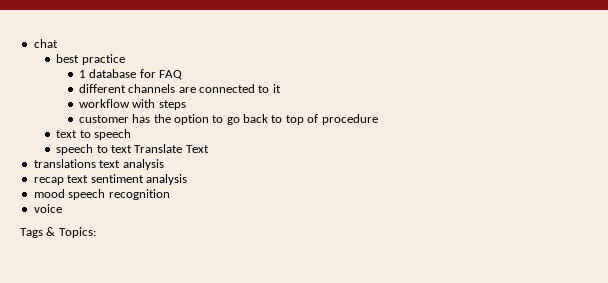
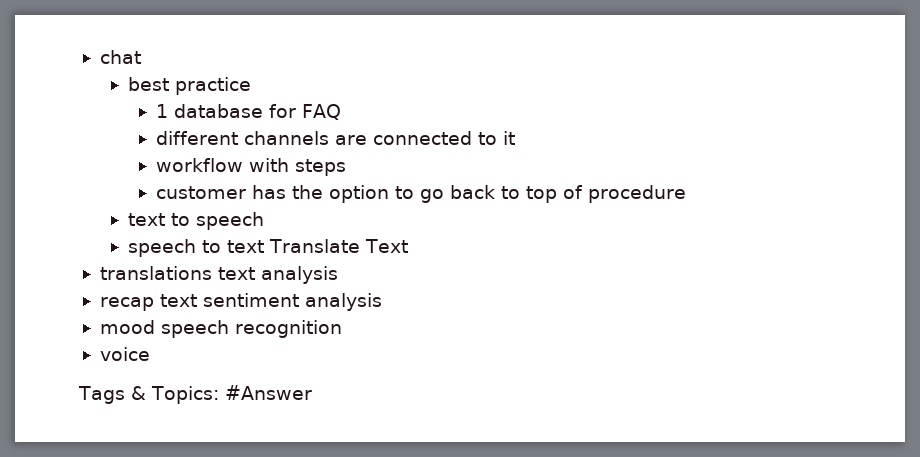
(96, 232) none -> [224,385,312,400] #Answer

